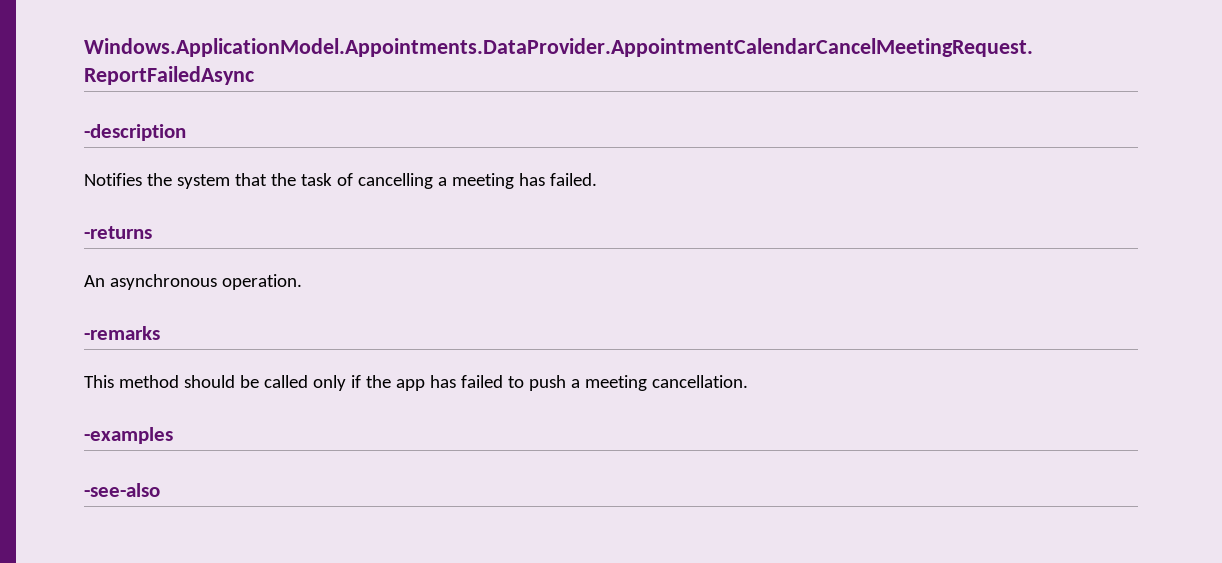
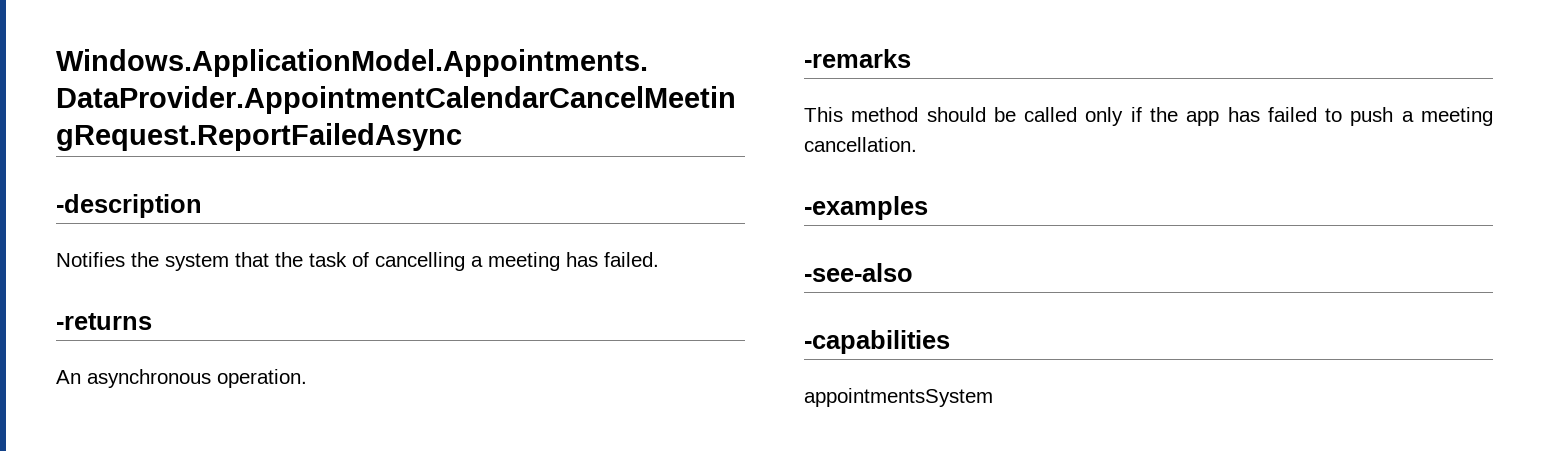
(160, 490) none -> [804,330,950,354] [804,388,993,407] // -capabilities // appointmentsSystem

